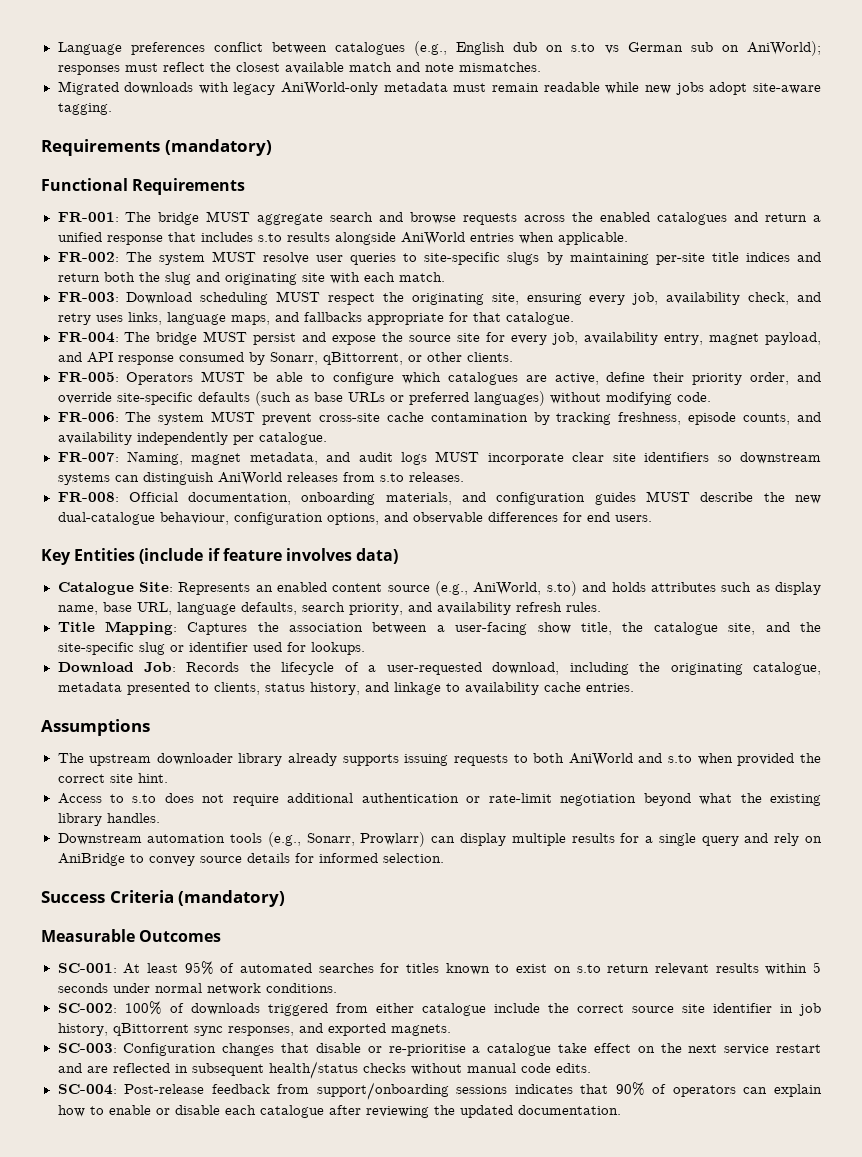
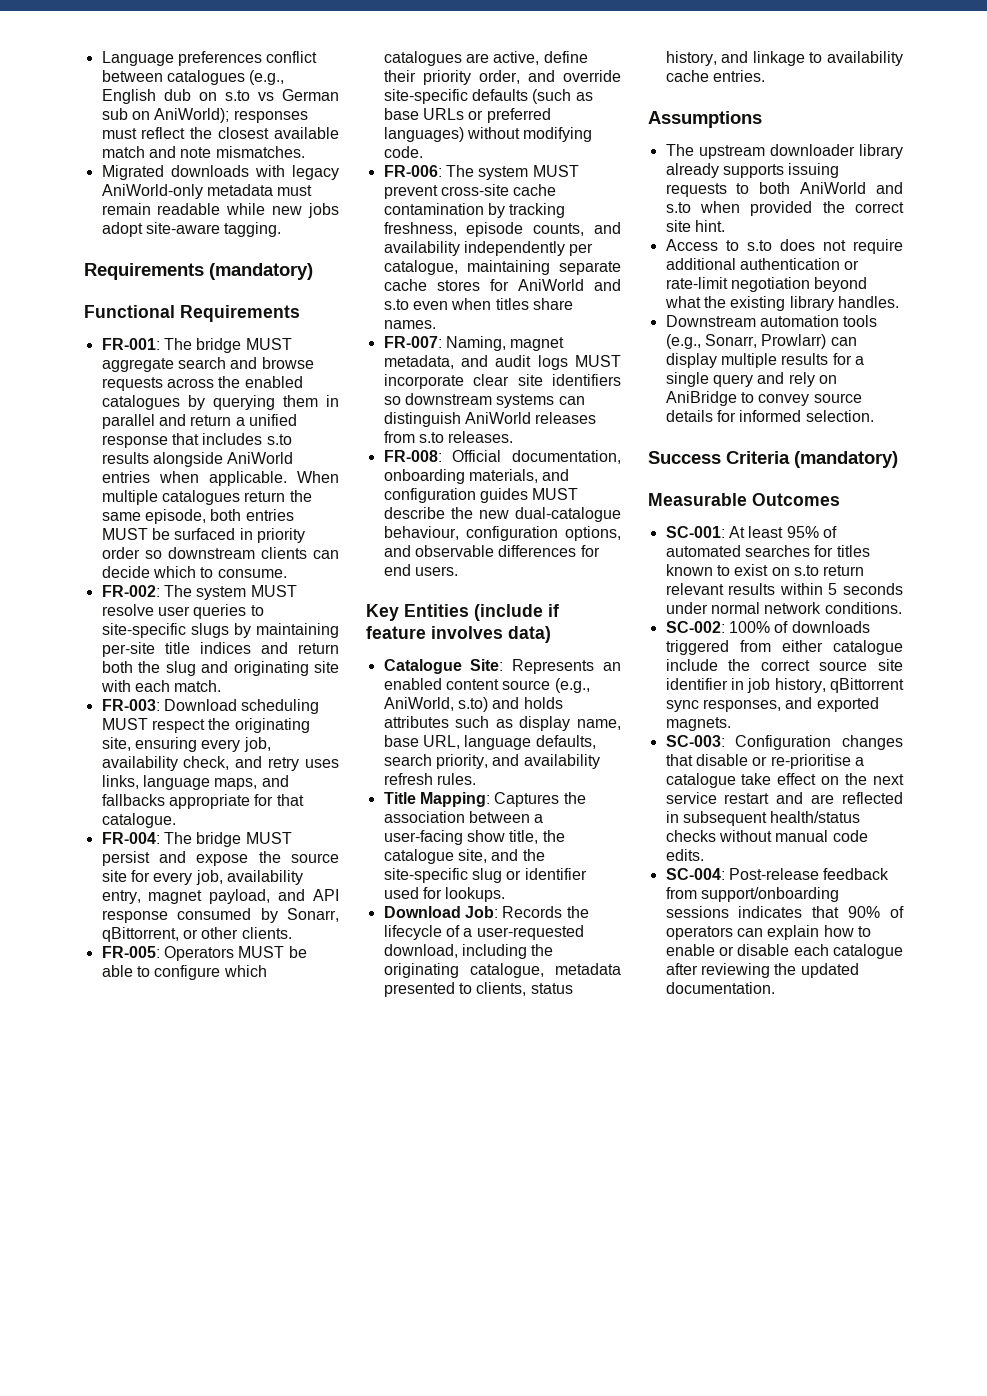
(728, 218) none -> [187,395,339,410] [101,414,155,429] by querying them in parallel
(628, 238) none -> [297,471,339,483] [101,490,312,505] [101,509,294,524] [101,528,305,543] [101,547,339,559] [101,566,287,578] When multiple catalogues return the same episode, both entries MUST be surfaced in priority order so downstream clients can decide which to consume.
[258,432,327,445] catalogue. -> [383,260,621,275] [383,279,621,291] [383,298,573,310] [383,320,436,329] catalogue, maintaining separate cache stores for AniWorld and s.to even when titles share names.

